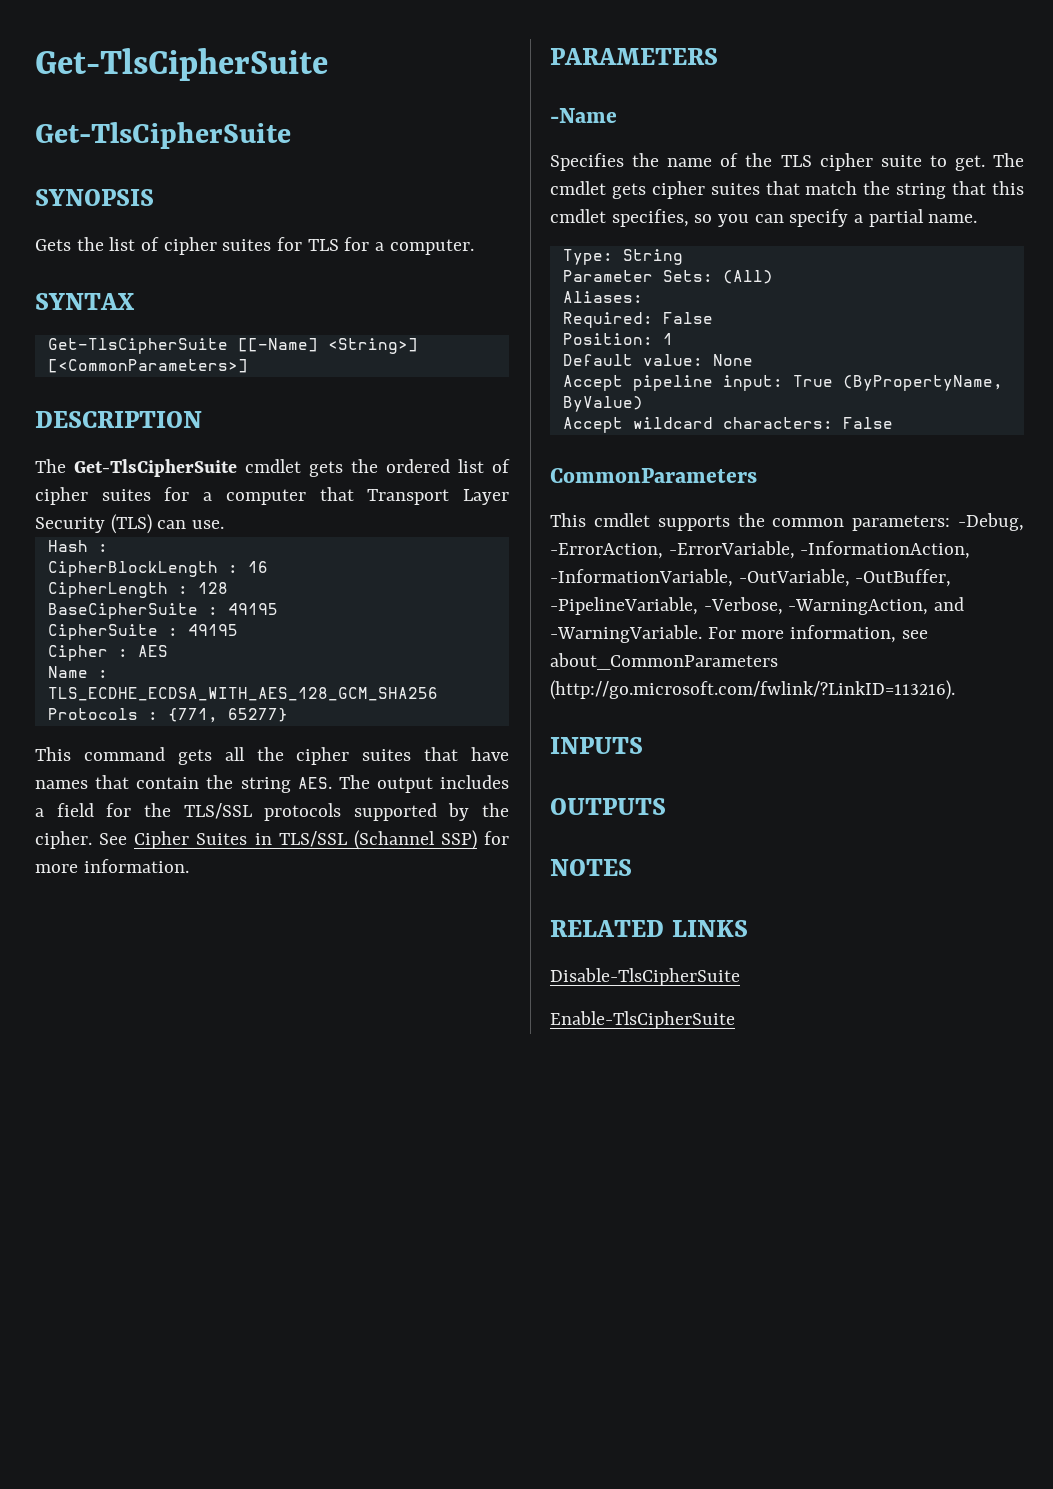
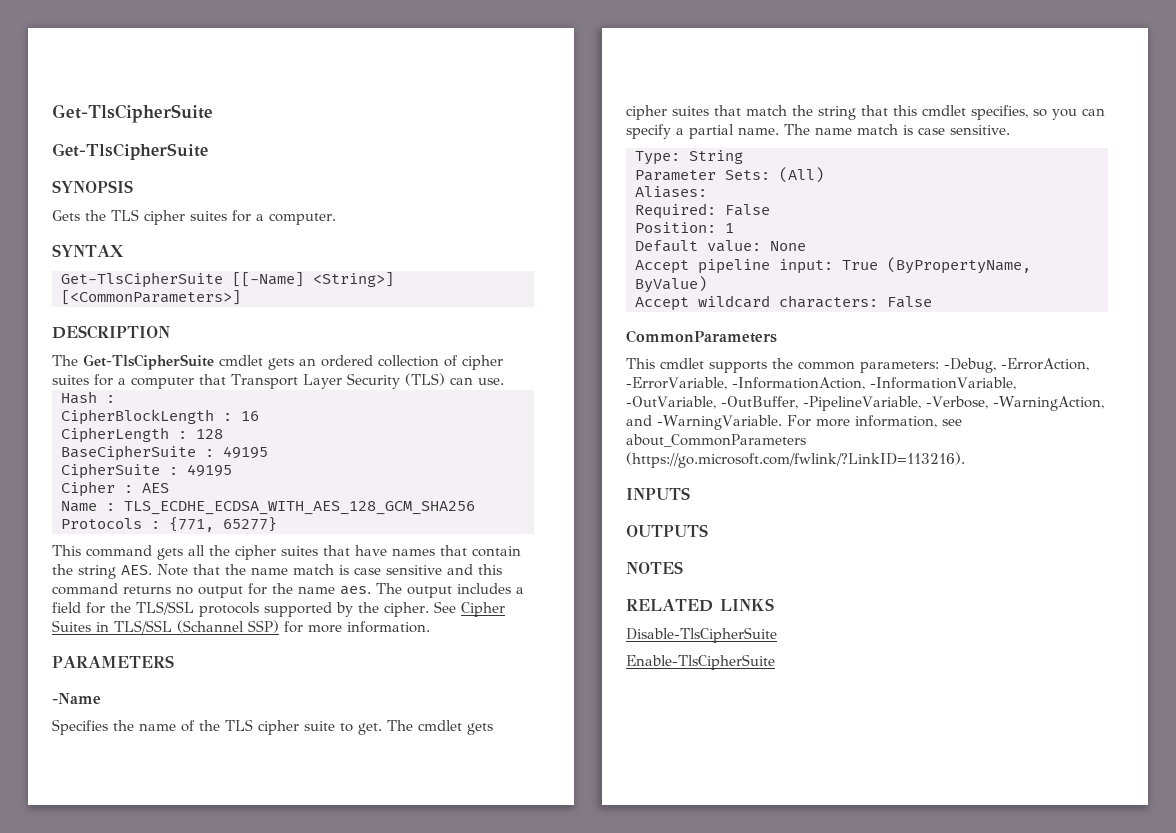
[109,237,370,255] list of cipher suites for TLS for -> [111,209,251,225] TLS cipher suites for
[351,459,484,473] the ordered list -> [299,355,439,367] an ordered collection
(332, 783) none -> [157,564,502,576] [52,583,371,598] Note that the name match is case sensitive and this command returns no output for the name aes.
(978, 218) none -> [784,124,1010,135] The name match is case sensitive.
[550,680,955,700] (http://go.microsoft.com/fwlink/?LinkID=113216). -> [626,452,965,468] (https://go.microsoft.com/fwlink/?LinkID=113216).

